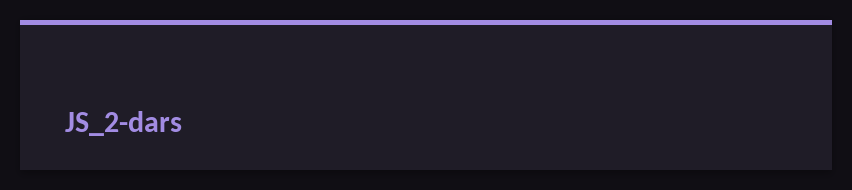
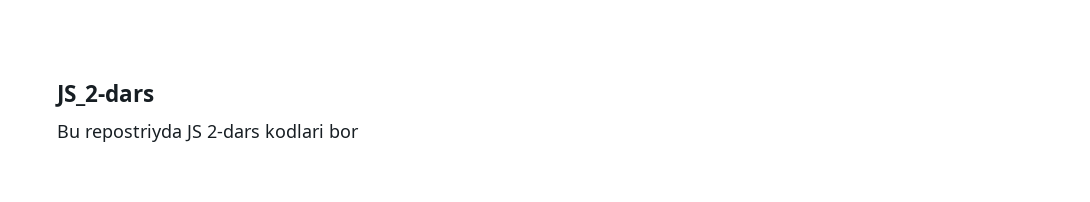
(182, 123) none -> [57,124,359,142] // Bu repostriyda JS 2-dars kodlari bor

